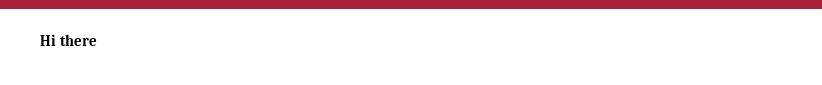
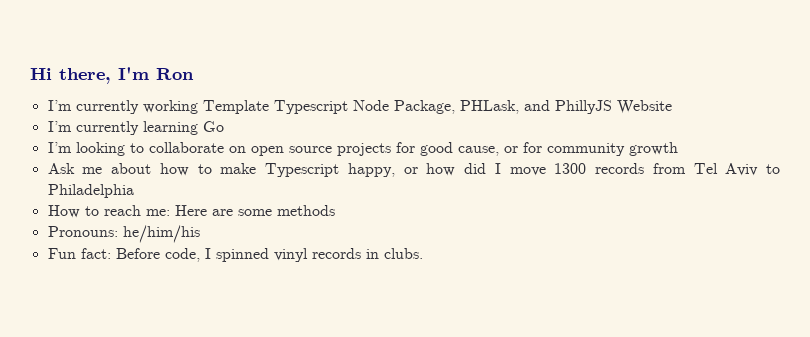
[59,34,97,46] there -> [59,67,194,84] [47,100,672,114] [47,121,224,135] [47,142,678,156] [47,163,780,177] [47,184,134,198] [47,205,335,218] [47,225,200,243] [47,248,423,262] there, I'm Ron // I’m currently working Template Typescript Node Package, PHLask, and PhillyJS Website // I’m currently learning Go // I’m looking to collaborate on open source projects for good cause, or for community growth // Ask me about how to make Typescript happy, or how did I move 1300 records from Tel Aviv to Philadelphia // How to reach me: Here are some methods // Pronouns: he/him/his // Fun fact: Before code, I spinned vinyl records in clubs.

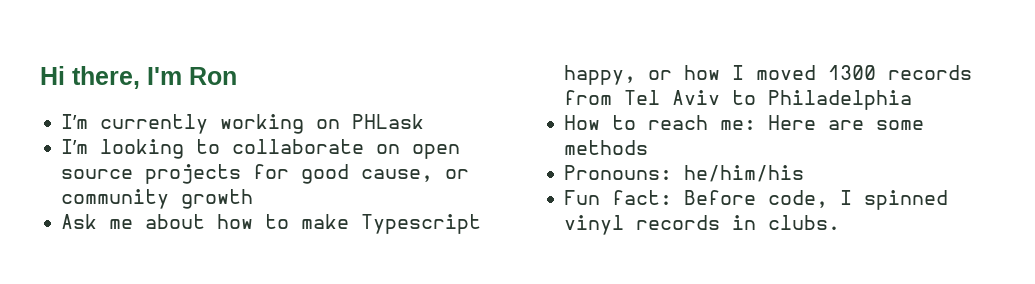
[202,100,672,114] [47,121,224,135] Template Typescript Node Package, PHLask, and PhillyJS Website // I’m currently learning Go -> [316,114,425,129] on PHLask
[522,142,542,153] for -> (470, 174) none
[464,163,546,176] did I move -> [732,65,817,80] I moved

